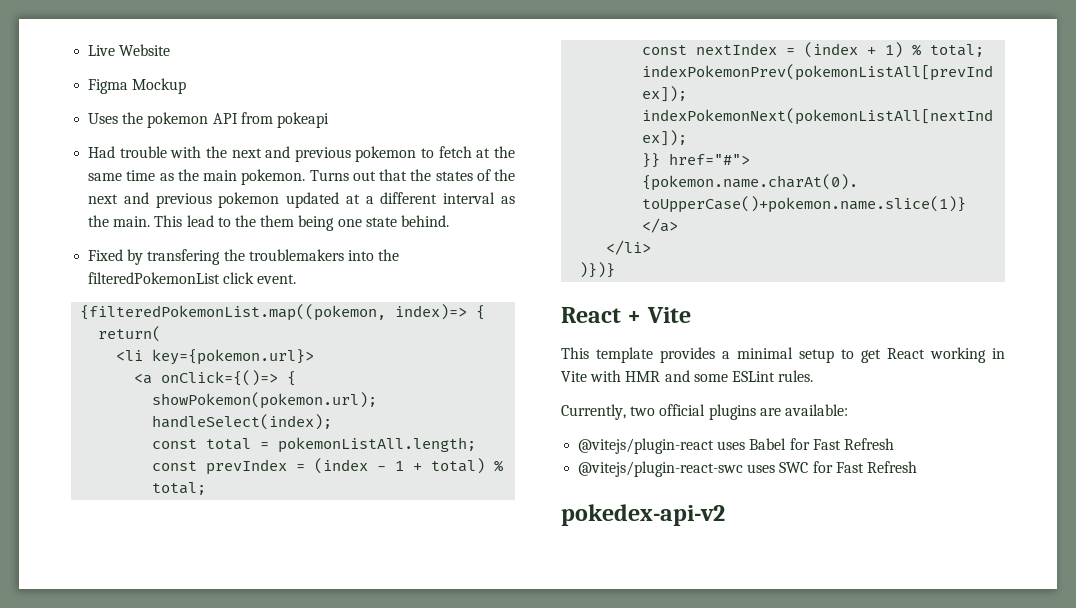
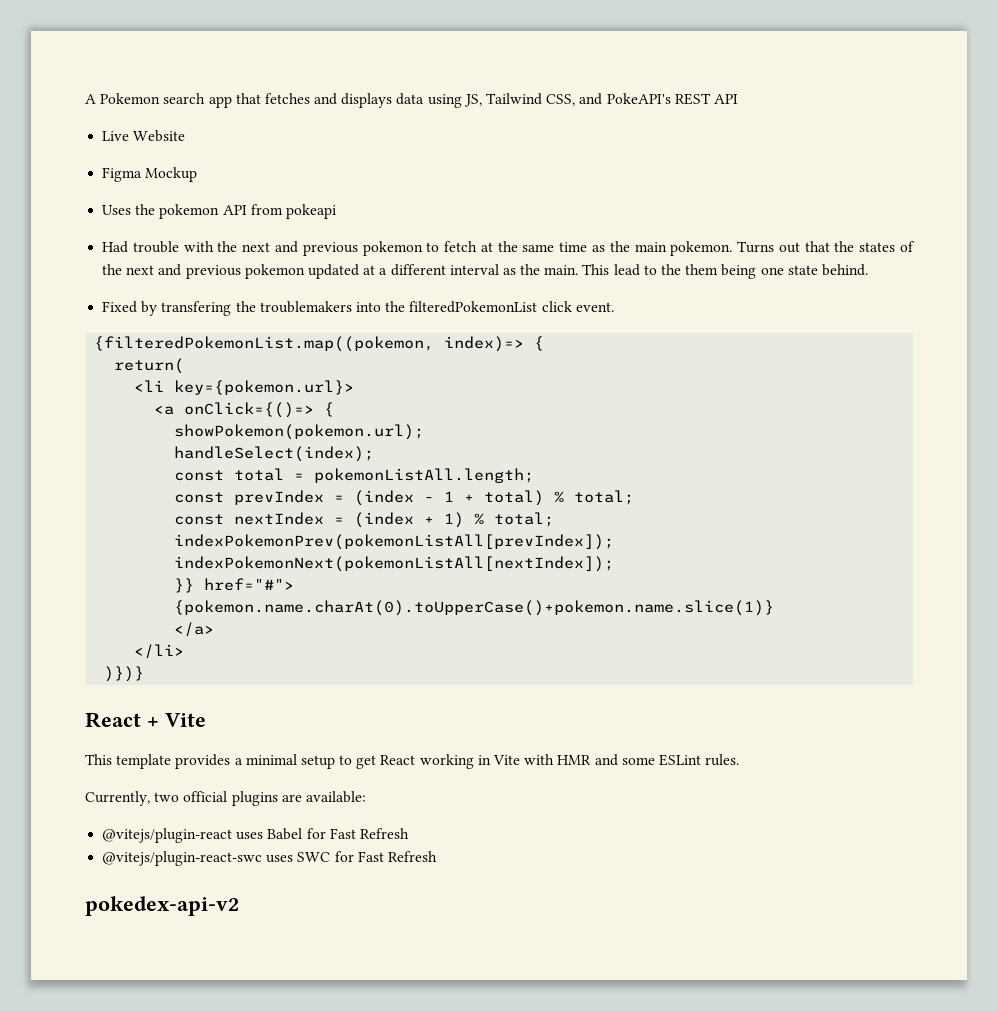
(88, 50) none -> [85,93,738,108] A Pokemon search app that fetches and displays data using JS, Tailwind CSS, and PokeAPI's REST API //

